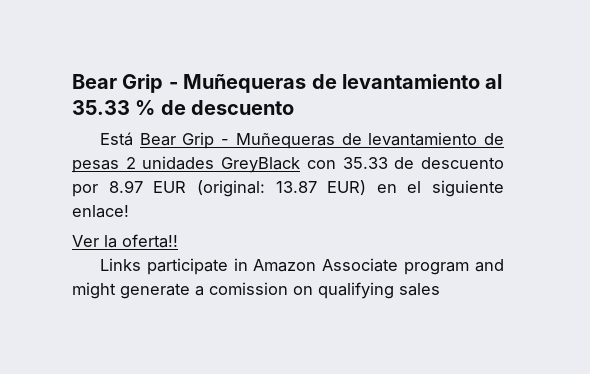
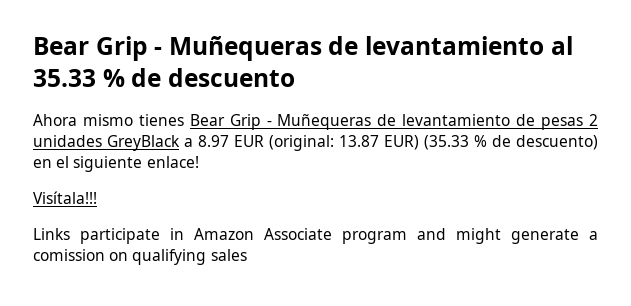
[99,132,133,146] Está -> [33,114,184,126] Ahora mismo tienes
[306,157,505,169] [72,184,98,197] con 35.33 de descuento por -> [184,138,193,147] a
(367, 187) none -> [424,135,598,150] (35.33 % de descuento)
[72,234,178,248] Ver la oferta!! -> [33,191,97,204] Visítala!!!

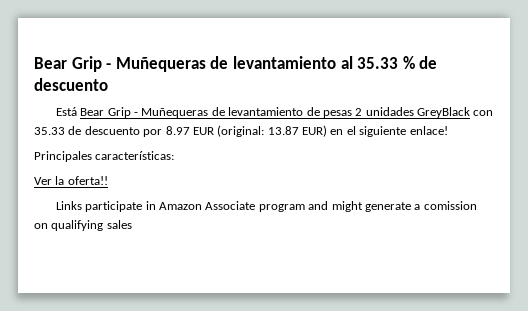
[33,114,184,126] Ahora mismo tienes -> [55,107,77,116] Está
[184,138,193,147] a -> [473,110,494,116] [34,126,163,137] con 35.33 de descuento por
[424,135,598,150] (35.33 % de descuento) -> (327, 131) none
[33,191,97,204] Visítala!!! -> [34,151,175,162] [34,176,108,185] Principales características: // Ver la oferta!!

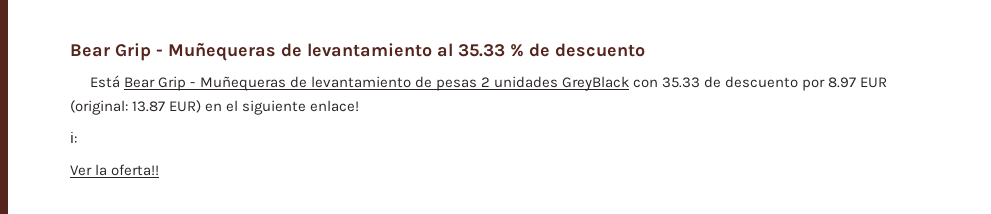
[34,151,175,162] Principales características: -> [70,132,77,143] ℹ:
[55,201,477,212] [34,220,132,231] // Links participate in Amazon Associate program and might generate a comission on qualifying sales -> (160, 170) none

